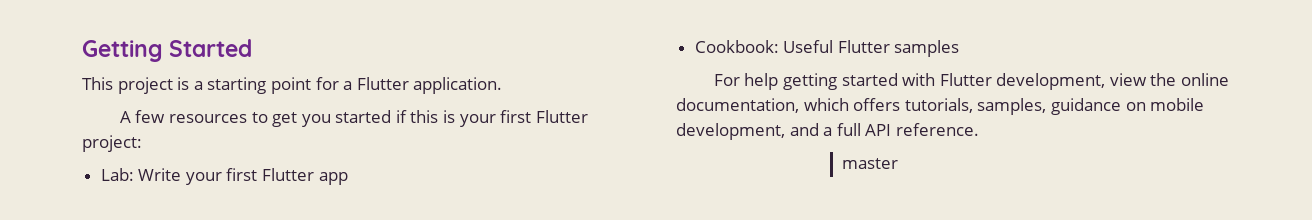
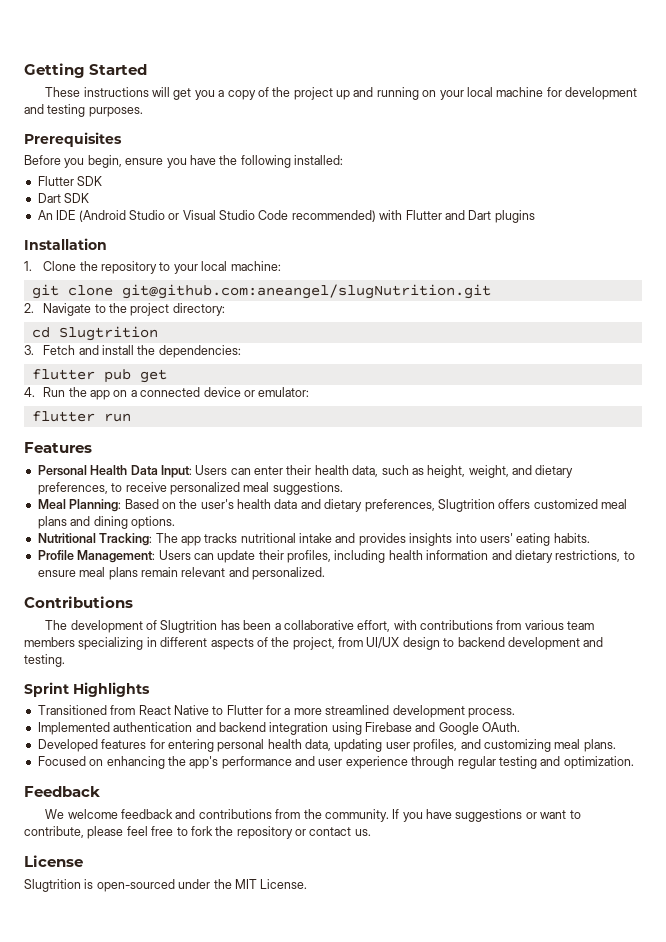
[82,77,503,94] [119,110,588,127] [82,135,142,152] [100,168,348,185] [694,40,960,57] [713,73,1230,90] [676,98,1205,115] [676,123,979,140] [842,158,899,169] This project is a starting point for a Flutter application. // A few resources to get you started if this is your first Flutter project: // Lab: Write your first Flutter app // Cookbook: Useful Flutter samples // For help getting started with Flutter development, view the online documentation, which offers tutorials, samples, guidance on mobile development, and a full API reference. // master -> [45,87,638,100] [24,104,143,117] [24,132,122,147] [24,155,343,168] [37,176,103,186] [37,193,90,203] [37,210,535,223] [24,238,107,250] [24,261,281,274] [31,284,491,299] [24,303,225,316] [31,326,158,341] [24,345,241,358] [31,369,167,383] [24,387,310,400] [31,411,131,422] [24,442,92,453] [37,465,574,478] [37,482,343,495] [37,499,627,512] [37,516,175,529] [37,533,590,546] [37,550,635,563] [37,567,325,580] [24,596,133,608] [45,620,595,633] [24,637,604,650] [24,654,65,667] [24,682,150,697] [37,705,515,718] [37,722,521,735] [37,739,616,752] [37,756,634,769] [24,786,100,797] [45,809,581,822] [24,826,371,839] [24,855,83,867] [24,879,308,892] These instructions will get you a copy of the project up and running on your local machine for development and testing purposes. // Prerequisites // Before you begin, ensure you have the following installed: // Flutter SDK // Dart SDK // An IDE (Android Studio or Visual Studio Code recommended) with Flutter and Dart plugins // Installation // 1. Clone the repository to your local machine: // git clone git@github.com:aneangel/slugNutrition.git // 2. Navigate to the project directory: // cd Slugtrition // 3. Fetch and install the dependencies: // flutter pub get // 4. Run the app on a connected device or emulator: // flutter run // Features // Personal Health Data Input: Users can enter their health data, such as height, weight, and dietary preferences, to receive personalized meal suggestions. // Meal Planning: Based on the user's health data and dietary preferences, Slugtrition offers customized meal plans and dining options. // Nutritional Tracking: The app tracks nutritional intake and provides insights into users' eating habits. // Profile Management: Users can update their profiles, including health information and dietary restrictions, to ensure meal plans remain relevant and personalized. // Contributions // The development of Slugtrition has been a collaborative effort, with contributions from various team members specializing in different aspects of the project, from UI/UX design to backend development and testing. // Sprint Highlights // Transitioned from React Native to Flutter for a more streamlined development process. // Implemented authentication and backend integration using Firebase and Google OAuth. // Developed features for entering personal health data, updating user profiles, and customizing meal plans. // Focused on enhancing the app's performance and user experience through regular testing and optimization. // Feedback // We welcome feedback and contributions from the community. If you have suggestions or want to contribute, please feel free to fork the repository or contact us. // License // Slugtrition is open-sourced under the MIT License.

